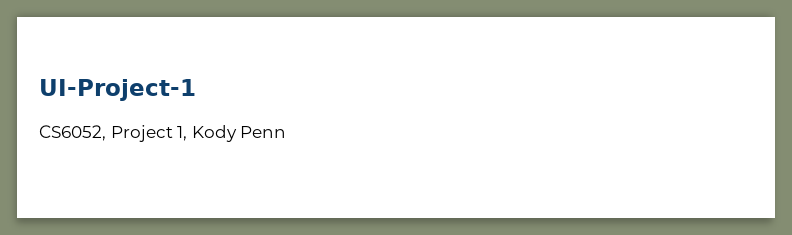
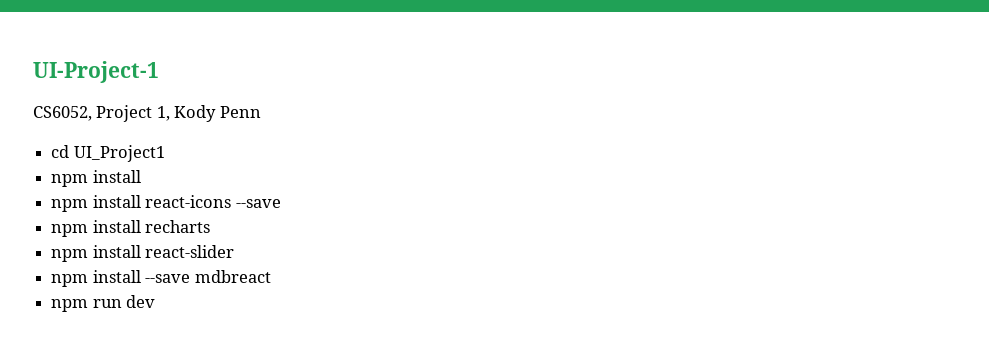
(287, 132) none -> [51,145,165,162] [51,170,141,187] [51,195,281,212] [51,220,211,237] [51,245,235,262] [51,270,271,287] [51,295,156,312] // cd UI_Project1 // npm install // npm install react-icons --save // npm install recharts // npm install react-slider // npm install --save mdbreact // npm run dev

